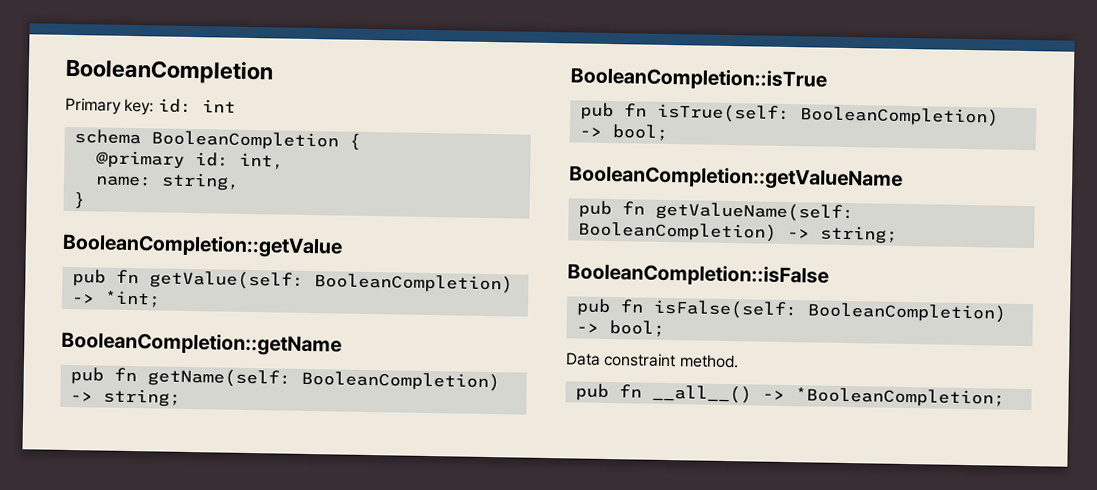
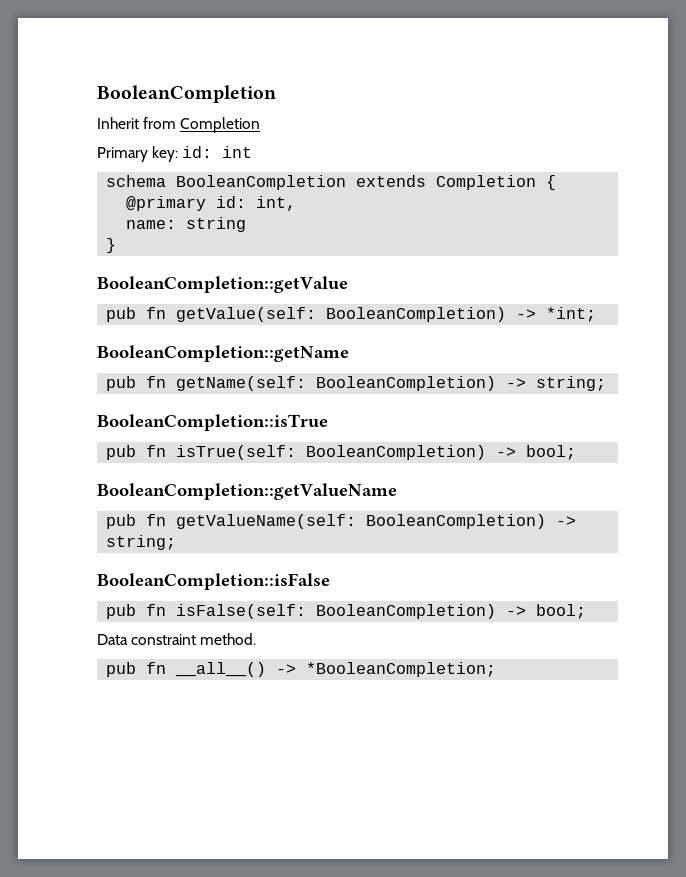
[65,58,274,85] BooleanCompletion -> [97,85,276,103] [97,117,261,133] BooleanCompletion // Inherit from Completion
(339, 140) none -> [356,175,537,190] extends Completion
[160,172,240,191] string, -> [186,217,247,232] string

